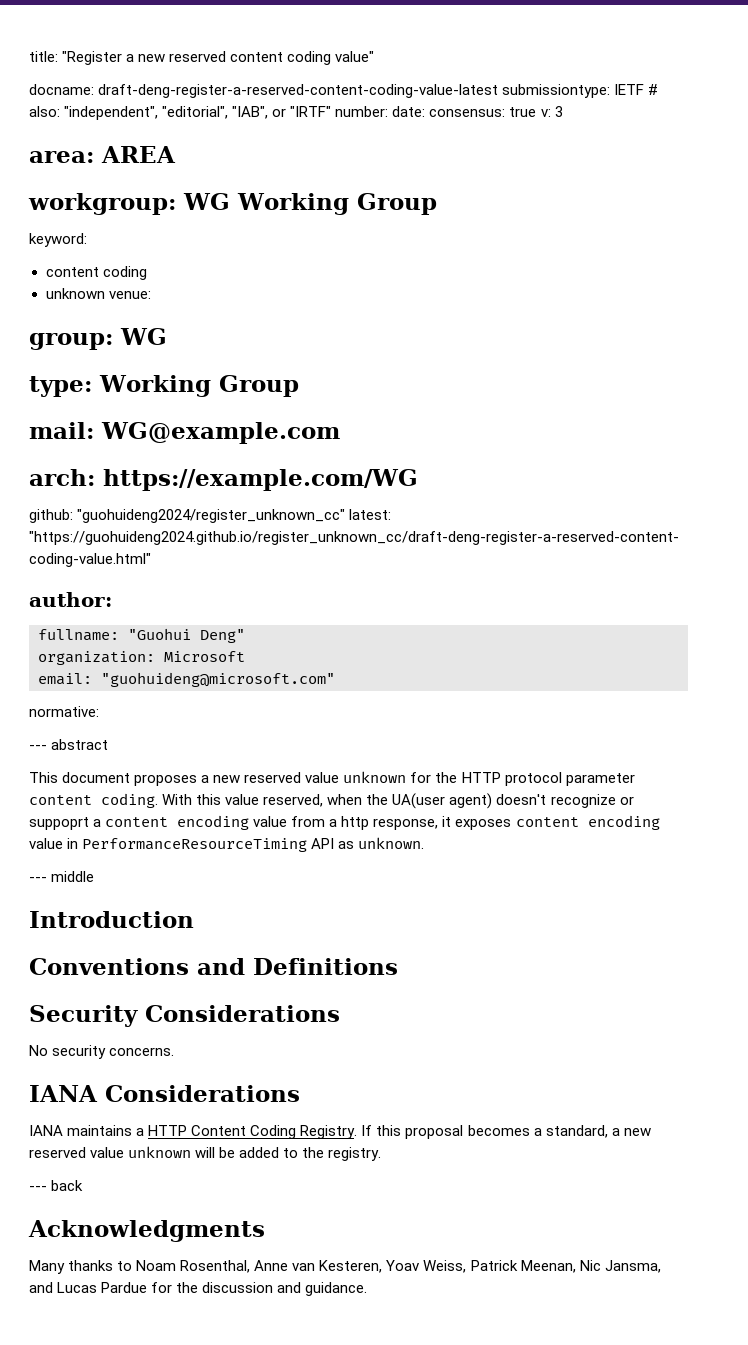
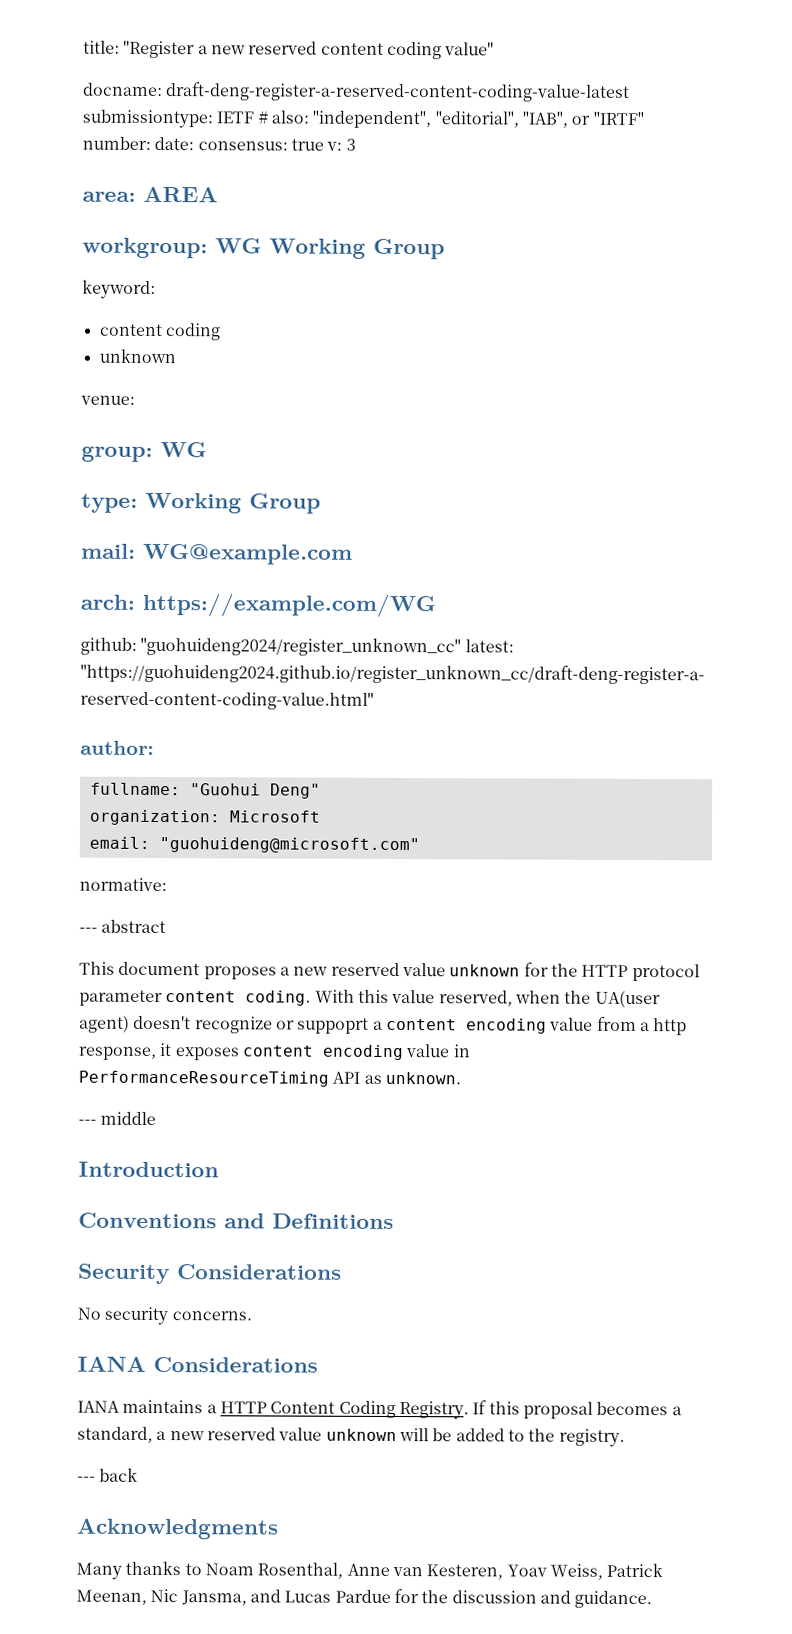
(105, 293) none -> (176, 356) //

